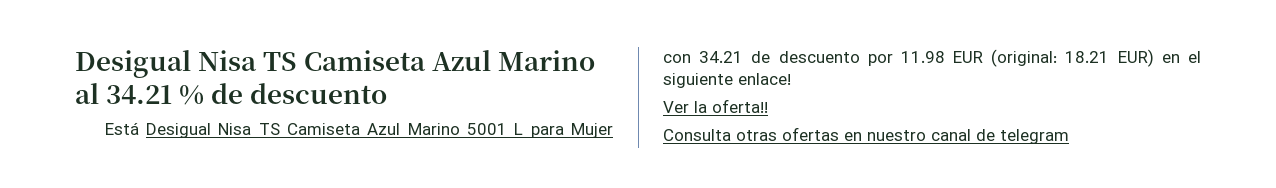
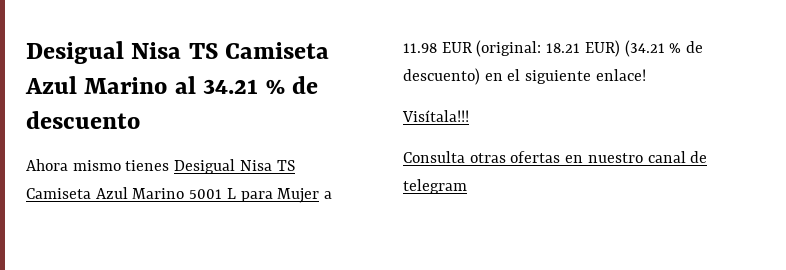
[104,122,139,135] Está -> [26,159,170,171] Ahora mismo tienes
[663,51,893,66] con 34.21 de descuento por -> [324,191,333,199] a
(1154, 58) none -> [624,40,704,57] [403,68,480,85] (34.21 % de descuento)
[663,99,768,113] Ver la oferta!! -> [402,110,469,122] Visítala!!!

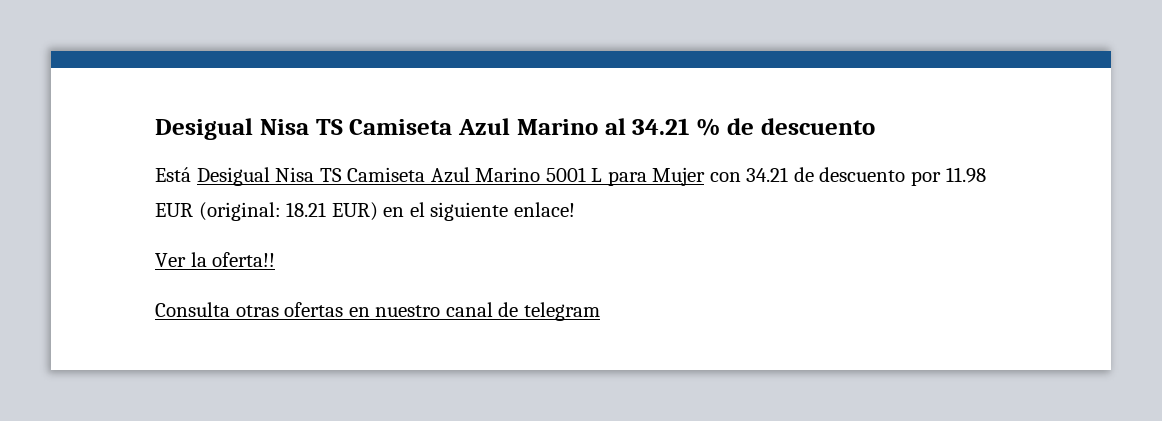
[26,159,170,171] Ahora mismo tienes -> [155,167,191,182] Está
[324,191,333,199] a -> [709,167,942,186] con 34.21 de descuento por
[624,40,704,57] [403,68,480,85] (34.21 % de descuento) -> (378, 211) none
[402,110,469,122] Visítala!!! -> [155,252,276,267] Ver la oferta!!

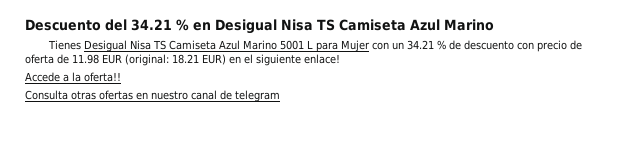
[155,118,875,140] [155,167,191,182] Desigual Nisa TS Camiseta Azul Marino al 34.21 % de descuento // Está -> [25,19,494,34] [48,40,82,50] Descuento del 34.21 % en Desigual Nisa TS Camiseta Azul Marino // Tienes
[746,167,942,186] 34.21 de descuento por -> [392,40,583,52] [25,54,69,64] un 34.21 % de descuento con precio de oferta de
[155,253,186,267] Ver -> [25,72,69,82] Accede a

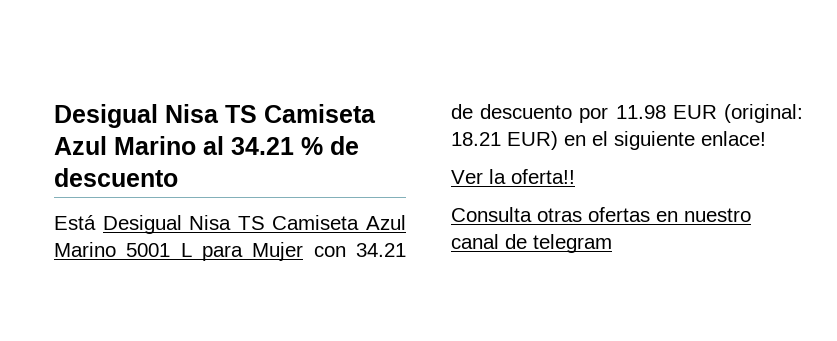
[25,19,494,34] [48,40,82,50] Descuento del 34.21 % en Desigual Nisa TS Camiseta Azul Marino // Tienes -> [54,104,376,128] [54,136,359,155] [54,168,178,187] [54,215,96,230] Desigual Nisa TS Camiseta Azul Marino al 34.21 % de descuento // Está
[392,40,583,52] [25,54,69,64] un 34.21 % de descuento con precio de oferta de -> [356,243,406,257] [451,104,609,123] 34.21 de descuento por
[25,72,69,82] Accede a -> [451,170,483,184] Ver

